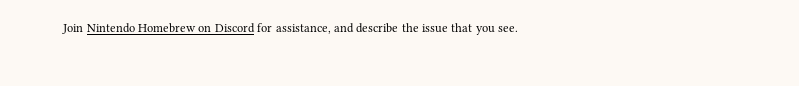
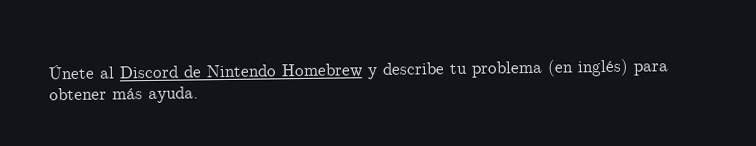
[62,23,519,35] Join Nintendo Homebrew on Discord for assistance, and describe the issue that you see. -> [48,58,669,80] [49,86,199,104] Únete al Discord de Nintendo Homebrew y describe tu problema (en inglés) para obtener más ayuda.

